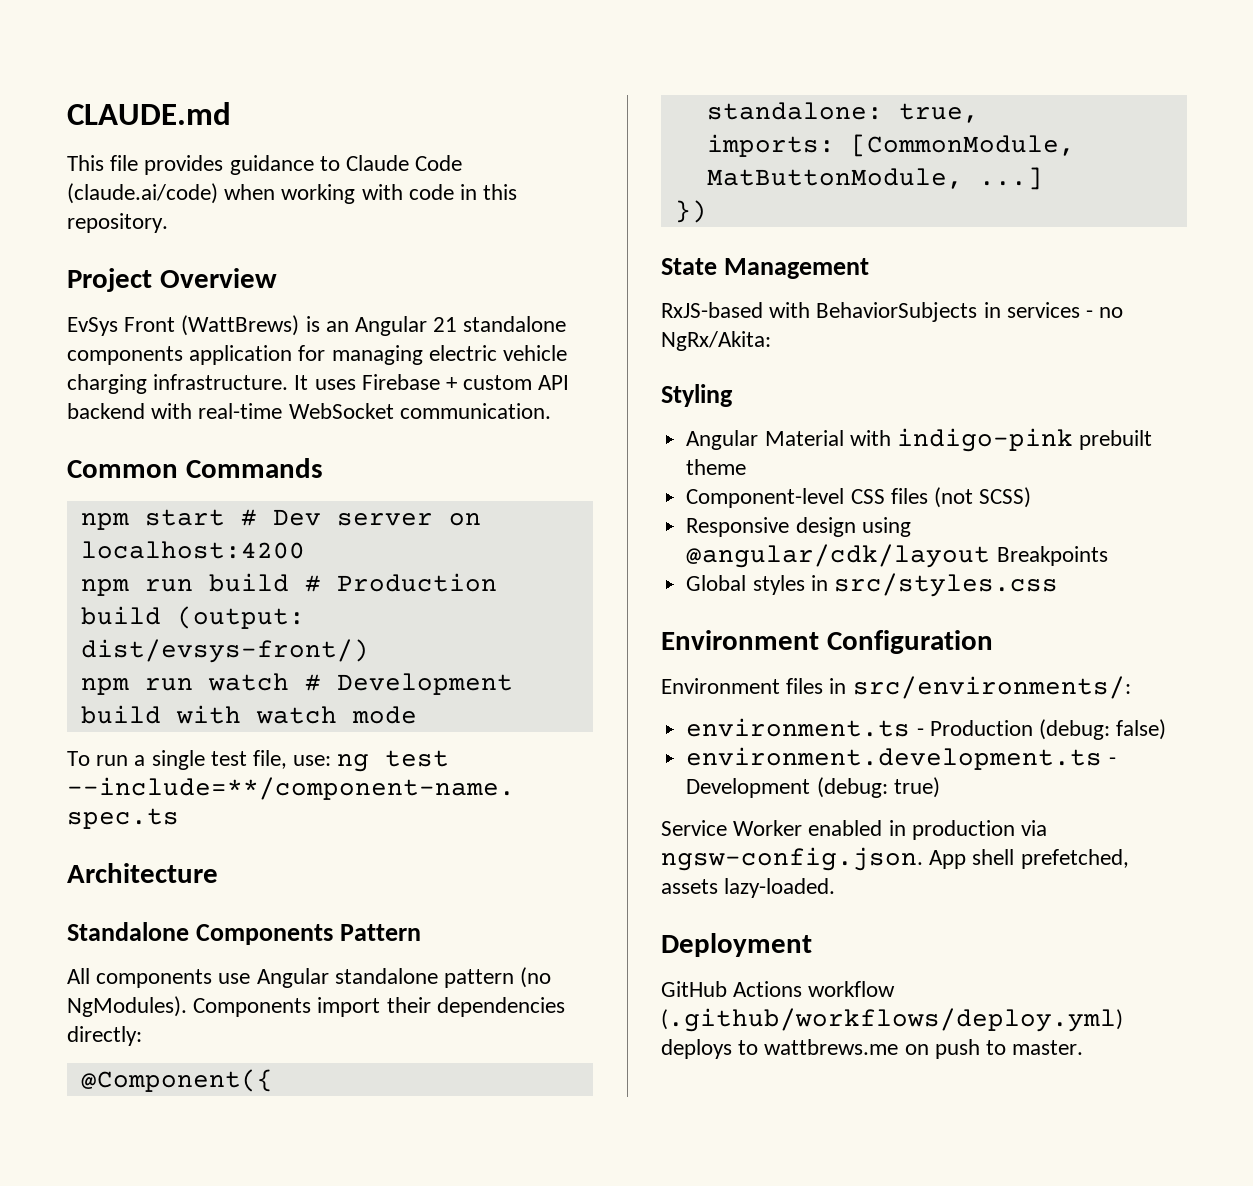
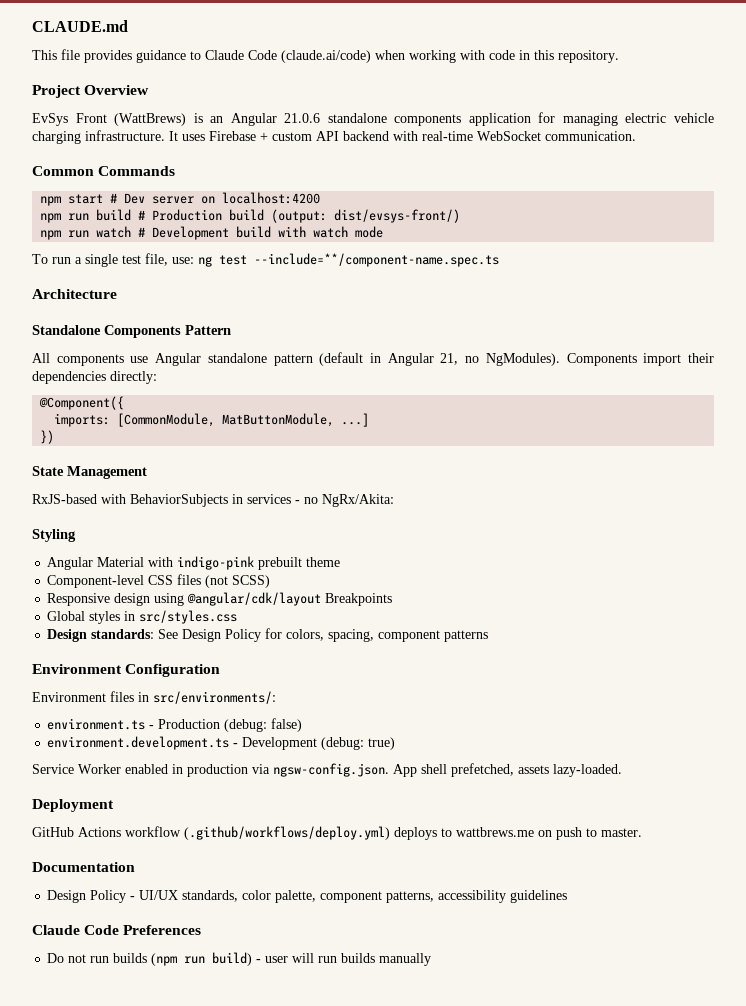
[433,317,458,332] 21 -> [284,113,321,123] 21.0.6
[520,967,552,988] (no -> [319,352,480,366] (default in Angular 21, no
[706,102,979,123] // standalone: true, -> (125, 403) none
(1058, 585) none -> [47,628,489,642] // Design standards: See Design Policy for colors, spacing, component patterns
(1084, 1047) none -> [32,862,135,872] [47,890,568,903] [32,925,202,935] [47,952,432,966] // Documentation // Design Policy - UI/UX standards, color palette, component patterns, accessibility guidelines // Claude Code Preferences // Do not run builds (npm run build) - user will run builds manually

